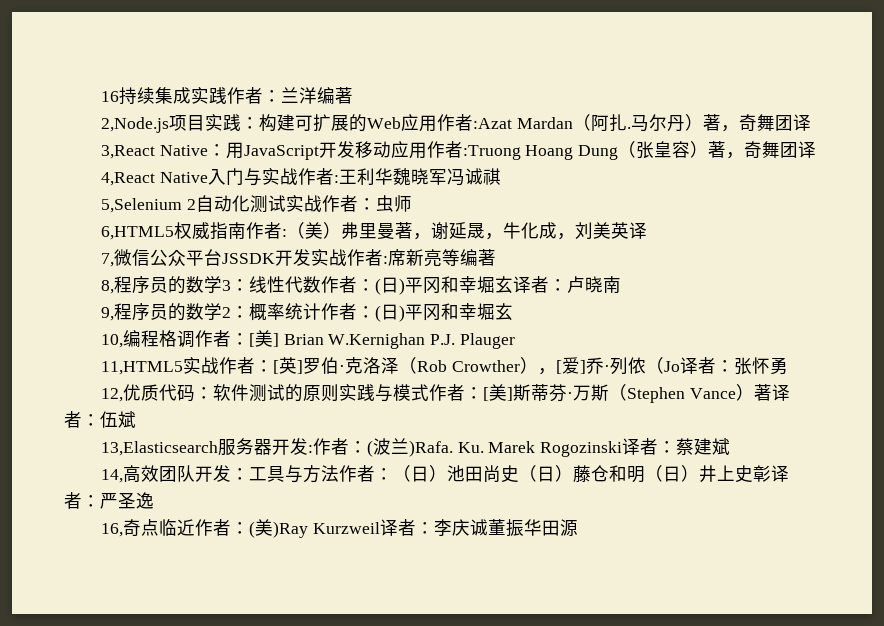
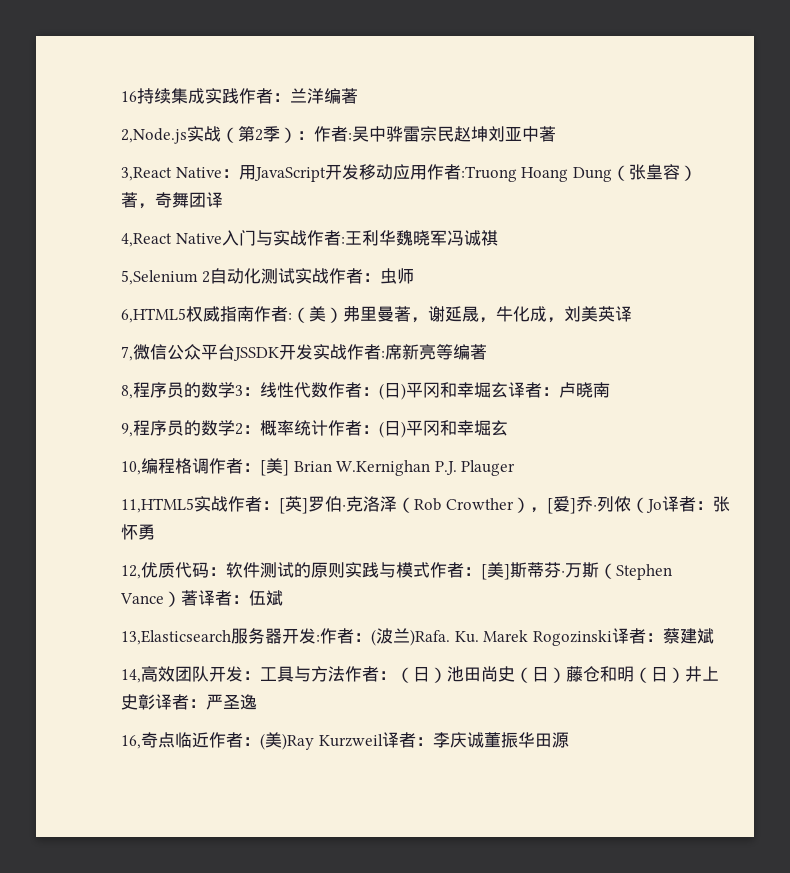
[168,114,811,132] 项目实践：构建可扩展的Web应用作者:Azat Mardan（阿扎.马尔丹）著，奇舞团译 -> [187,126,556,143] 实战（第2季）：作者:吴中骅雷宗民赵坤刘亚中著

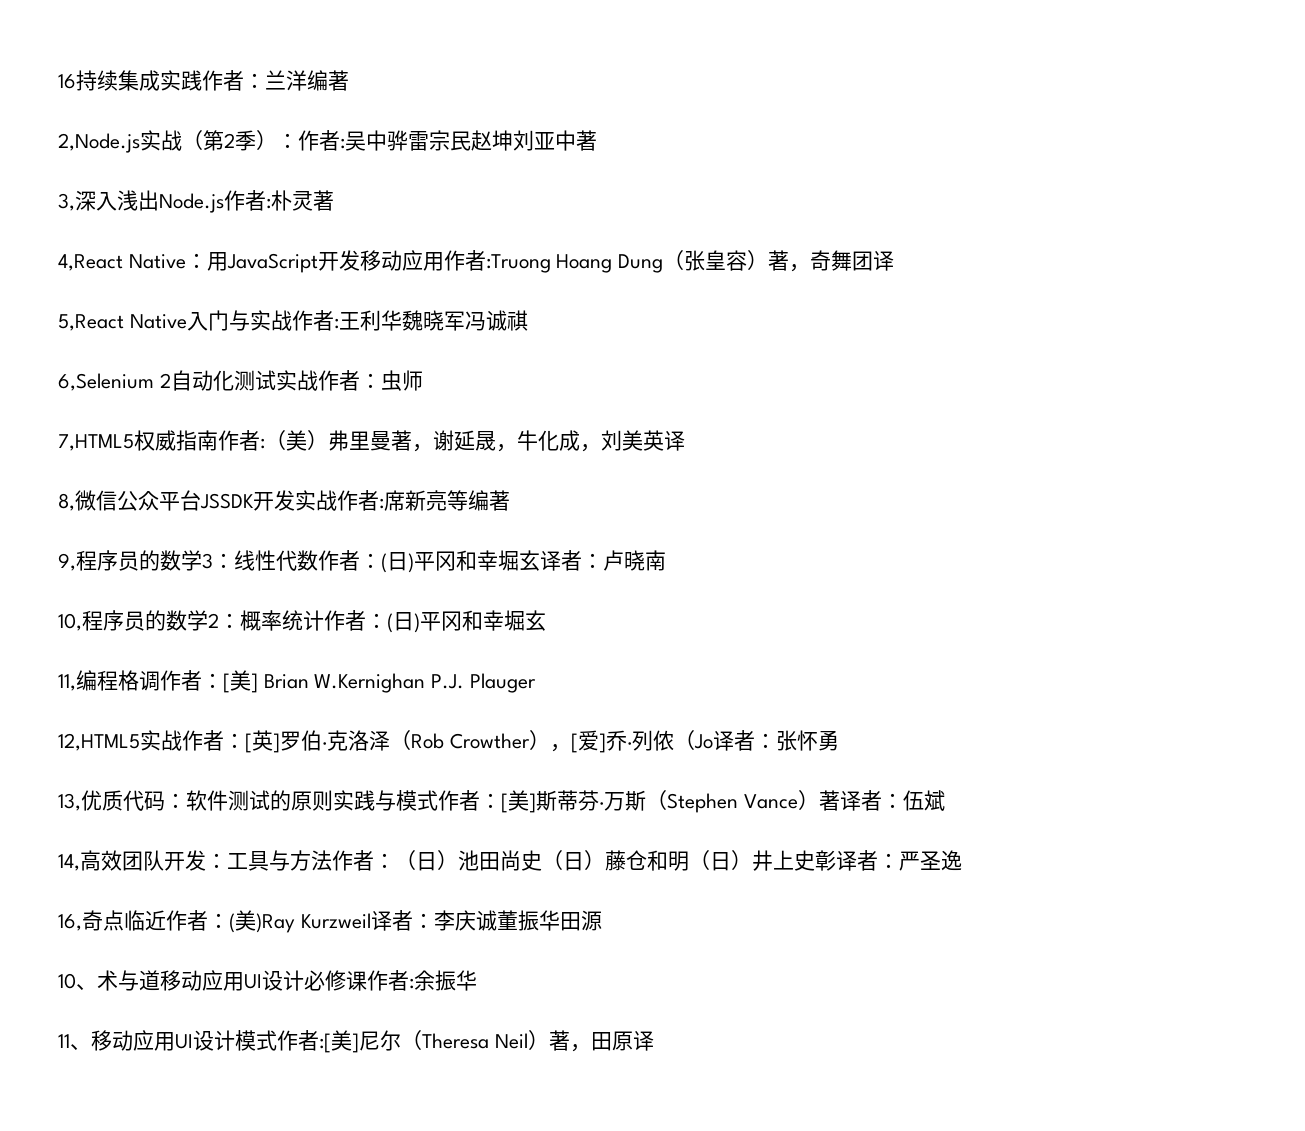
[121,167,172,181] 3,React -> [58,190,334,213] [58,254,123,271] 3,深入浅出Node.js作者:朴灵著 // 4,React
[121,233,172,247] 4,React -> [58,314,124,331] 5,React
[121,270,198,285] 5,Selenium -> [58,373,154,391] 6,Selenium
[121,308,186,323] 6,HTML5 -> [58,434,134,451] 7,HTML5
[121,346,133,361] 7, -> [58,493,75,511] 8,
[121,385,133,399] 8, -> [58,553,76,571] 9,
[121,423,133,437] 9, -> [58,613,82,631] 10,
[121,461,141,475] 10, -> [58,674,76,691] 11,
[121,498,194,513] 11,HTML5 -> [58,733,140,751] 12,HTML5
[121,565,141,579] 12, -> [58,793,81,811] 13,
[121,628,714,646] // 13,Elasticsearch服务器开发:作者：(波兰)Rafa. Ku. Marek Rogozinski译者：蔡建斌 -> (945, 800) none
(569, 740) none -> [58,970,477,991] [58,1030,654,1053] // 10、术与道移动应用UI设计必修课作者:余振华 // 11、移动应用UI设计模式作者:[美]尼尔（Theresa Neil）著，田原译

